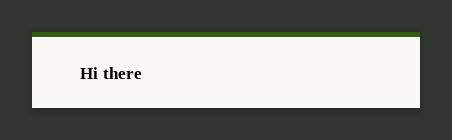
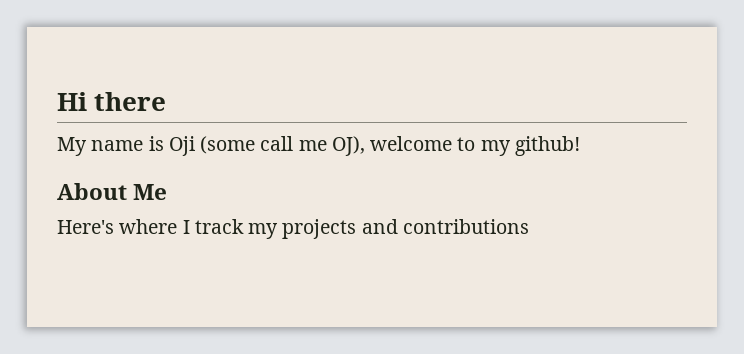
(142, 73) none -> [57,136,580,156] [57,183,168,200] [57,219,529,239] // My name is Oji (some call me OJ), welcome to my github! // About Me // Here's where I track my projects and contributions

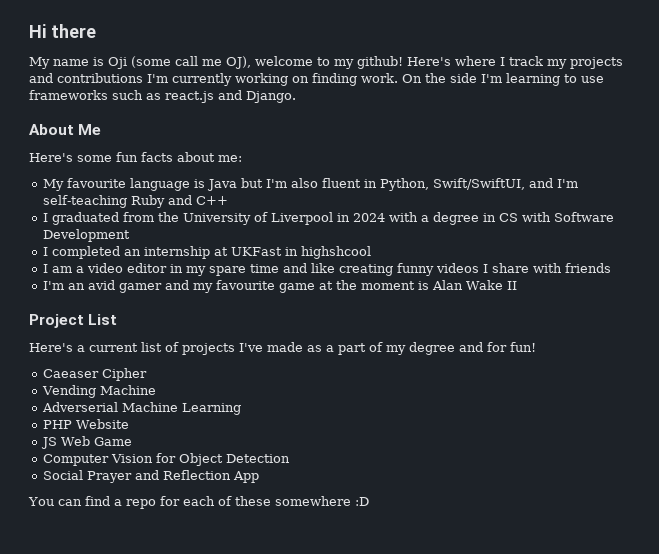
[57,183,168,200] // About Me // -> (403, 62) none
(529, 226) none -> [147,73,604,86] [29,90,296,103] [29,124,102,135] [29,152,242,162] [43,178,579,191] [43,195,229,208] [43,212,615,225] [43,229,131,242] [43,246,372,259] [43,263,612,276] [43,280,518,293] [29,314,118,328] [29,342,536,355] [43,368,148,381] [42,385,157,398] [42,402,242,415] [43,419,130,429] [41,436,133,449] [43,453,291,466] [43,470,260,483] [28,496,369,509] I'm currently working on finding work. On the side I'm learning to use frameworks such as react.js and Django. // About Me // Here's some fun facts about me: // My favourite language is Java but I'm also fluent in Python, Swift/SwiftUI, and I'm self-teaching Ruby and C++ // I graduated from the University of Liverpool in 2024 with a degree in CS with Software Development // I completed an internship at UKFast in highshcool // I am a video editor in my spare time and like creating funny videos I share with friends // I'm an avid gamer and my favourite game at the moment is Alan Wake II // Project List // Here's a current list of projects I've made as a part of my degree and for fun! // Caeaser Cipher // Vending Machine // Adverserial Machine Learning // PHP Website // JS Web Game // Computer Vision for Object Detection // Social Prayer and Reflection App // You can find a repo for each of these somewhere :D

